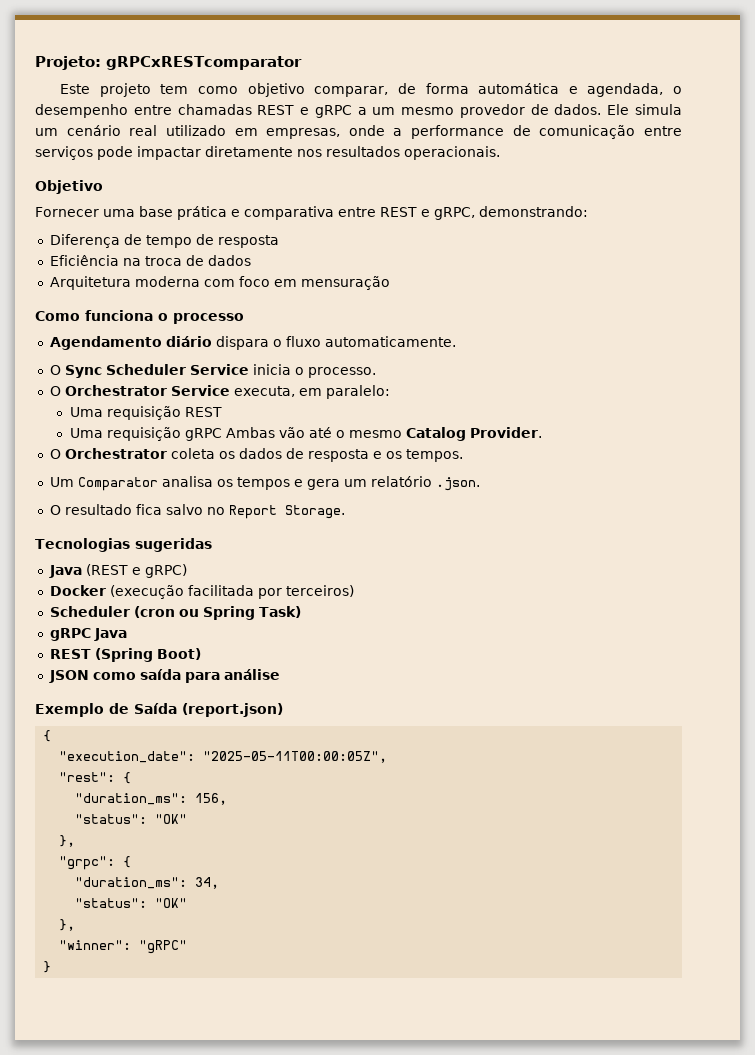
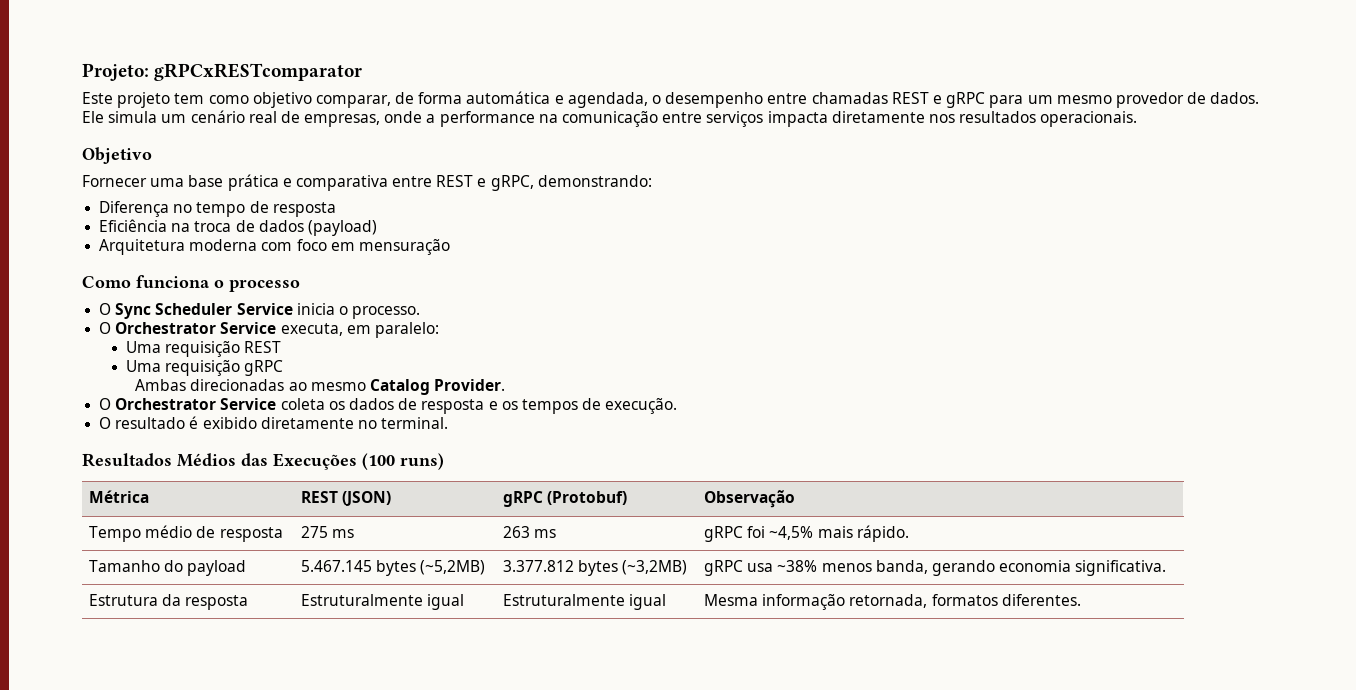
[357,107,367,115] a -> [989,95,1024,108] para
[165,125,258,136] utilizado em -> [280,111,300,123] de
[512,125,531,136] de -> [538,114,558,123] na
[97,146,201,160] pode impactar -> [767,111,828,127] impacta
[123,234,142,245] de -> [173,204,193,213] no
(251, 260) none -> [307,220,377,236] (payload)
[49,336,456,350] // Agendamento diário dispara o fluxo automaticamente. -> (300, 286) none
[225,427,345,438] Ambas vão até o -> [135,379,307,391] // Ambas direcionadas ao
(167, 453) none -> [220,398,277,410] Service
[405,449,463,462] [49,476,480,491] [49,504,345,519] [35,538,212,552] [48,564,187,578] [49,585,354,599] [49,606,301,620] [49,628,127,641] [49,648,201,662] [48,669,280,683] [35,703,283,717] [43,730,52,742] [59,751,388,763] [59,772,132,784] [75,793,228,805] [75,814,188,824] [59,835,76,847] [59,856,132,870] [75,877,220,889] [75,898,188,908] [59,919,76,931] [59,940,188,954] [43,961,52,973] tempos. // Um Comparator analisa os tempos e gera um relatório .json. // O resultado fica salvo no Report Storage. // Tecnologias sugeridas // Java (REST e gRPC) // Docker (execução facilitada por terceiros) // Scheduler (cron ou Spring Task) // gRPC Java // REST (Spring Boot) // JSON como saída para análise // Exemplo de Saída (report.json) // { // "execution_date": "2025-05-11T00:00:05Z", // "rest": { // "duration_ms": 156, // "status": "OK" // }, // "grpc": { // "duration_ms": 34, // "status": "OK" // }, // "winner": "gRPC" // } -> [521,398,678,414] [99,416,449,429] [82,453,444,470] [88,490,149,503] [300,491,392,506] [502,491,628,507] [703,490,795,508] [88,525,283,542] [300,526,355,538] [502,526,557,538] [703,525,909,542] [88,560,247,576] [300,560,486,576] [502,560,688,576] [703,560,1167,576] [88,594,249,610] [300,594,465,610] [502,594,667,610] [703,594,1081,610] tempos de execução. // O resultado é exibido diretamente no terminal. // Resultados Médios das Execuções (100 runs) // Métrica | REST (JSON) | gRPC (Protobuf) | Observação // Tempo médio de resposta | 275 ms | 263 ms | gRPC foi ~4,5% mais rápido. // Tamanho do payload | 5.467.145 bytes (~5,2MB) | 3.377.812 bytes (~3,2MB) | gRPC usa ~38% menos banda, gerando economia significativa. // Estrutura da resposta | Estruturalmente igual | Estruturalmente igual | Mesma informação retornada, formatos diferentes.

